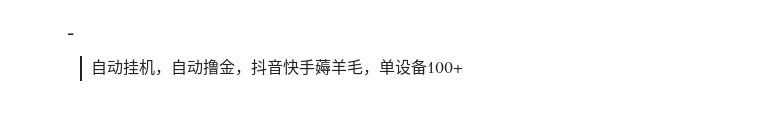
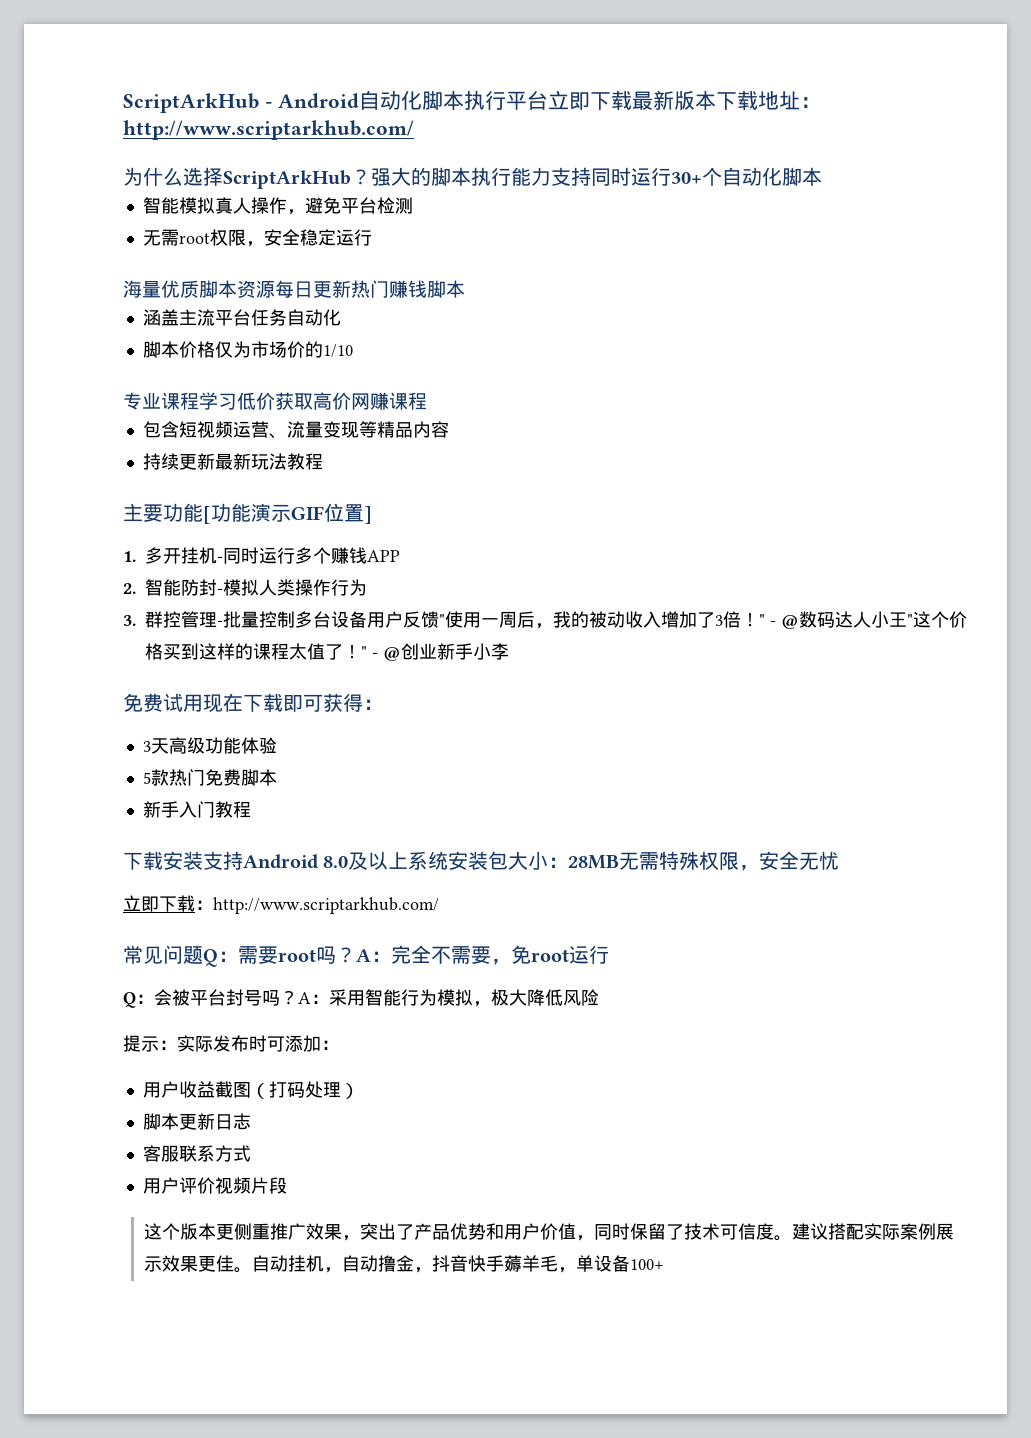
[67,33,74,40] - // -> [123,90,822,113] [123,120,414,140] [123,167,822,189] [142,197,413,215] [142,229,372,247] [123,280,465,298] [142,309,341,326] [142,341,353,358] [123,392,427,410] [142,421,449,439] [142,453,323,470] [123,503,372,524] [123,547,400,564] [123,579,367,596] [123,611,967,629] [145,643,509,661] [123,693,383,713] [142,737,277,754] [142,769,277,786] [142,801,251,818] [123,851,840,871] [123,895,439,914] [123,945,609,967] [123,989,599,1008] [123,1035,339,1052] [142,1081,359,1099] [142,1113,251,1130] [142,1145,251,1162] [142,1177,287,1194] [143,1223,954,1241] [143,1255,252,1273] ScriptArkHub - Android自动化脚本执行平台立即下载最新版本下载地址：http://www.scriptarkhub.com/ // 为什么选择ScriptArkHub？强大的脚本执行能力支持同时运行30+个自动化脚本 // 智能模拟真人操作，避免平台检测 // 无需root权限，安全稳定运行 // 海量优质脚本资源每日更新热门赚钱脚本 // 涵盖主流平台任务自动化 // 脚本价格仅为市场价的1/10 // 专业课程学习低价获取高价网赚课程 // 包含短视频运营、流量变现等精品内容 // 持续更新最新玩法教程 // 主要功能[功能演示GIF位置] // 1.多开挂机-同时运行多个赚钱APP // 2.智能防封-模拟人类操作行为 // 3.群控管理-批量控制多台设备用户反馈"使用一周后，我的被动收入增加了3倍！" - @数码达人小王"这个价格买到这样的课程太值了！" - @创业新手小李 // 免费试用现在下载即可获得： // 3天高级功能体验 // 5款热门免费脚本 // 新手入门教程 // 下载安装支持Android 8.0及以上系统安装包大小：28MB无需特殊权限，安全无忧 // 立即下载：http://www.scriptarkhub.com/ // 常见问题Q：需要root吗？A：完全不需要，免root运行 // Q：会被平台封号吗？A：采用智能行为模拟，极大降低风险 // 提示：实际发布时可添加： // 用户收益截图（打码处理） // 脚本更新日志 // 客服联系方式 // 用户评价视频片段 // 这个版本更侧重推广效果，突出了产品优势和用户价值，同时保留了技术可信度。建议搭配实际案例展示效果更佳。

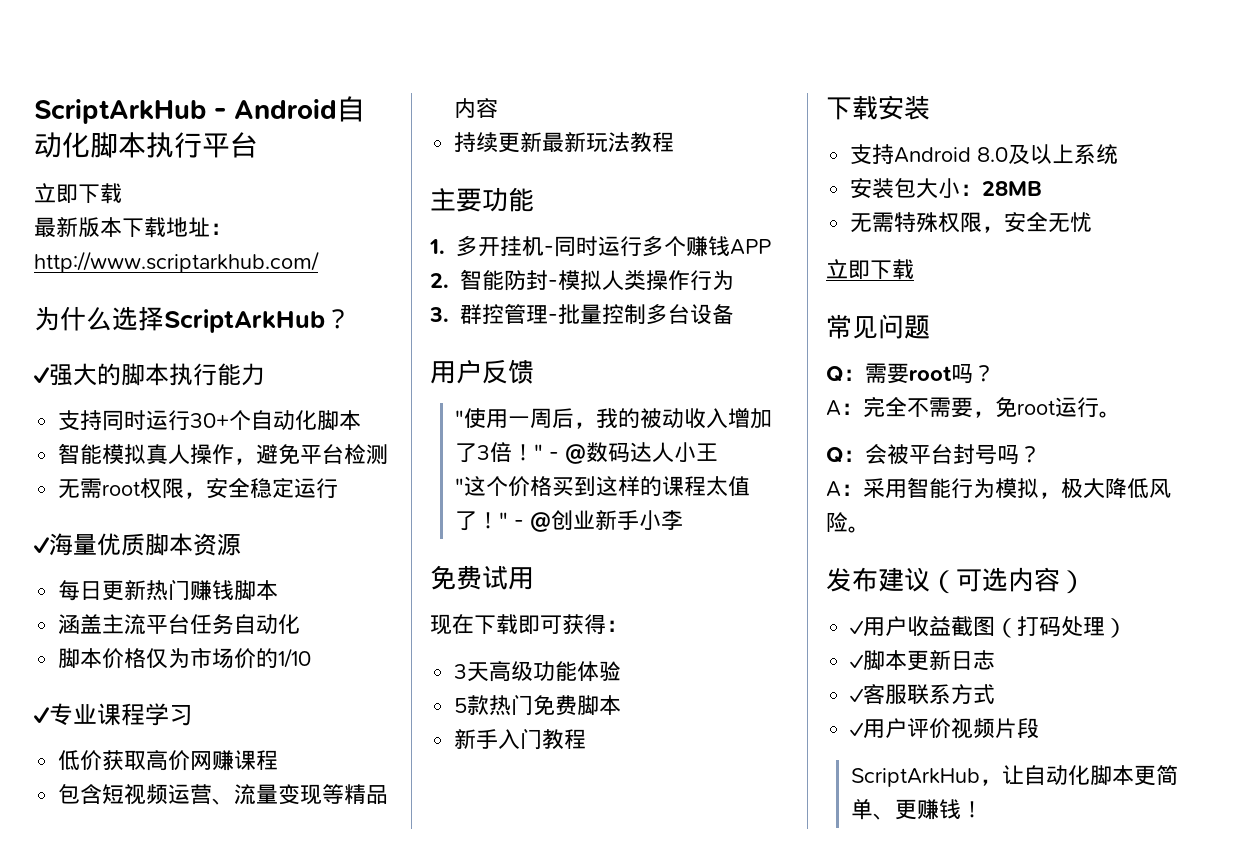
[548,90,633,111] 立即下载 -> [34,183,122,204] // 立即下载 //
(371, 177) none -> [34,367,49,384] // ✓
(551, 176) none -> (265, 374) //
(372, 237) none -> [34,537,49,554] ✓
(275, 289) none -> (241, 544) //
(353, 350) none -> [34,707,49,724] ✓
(237, 401) none -> (193, 715) //
[203,503,372,524] [功能演示GIF位置] -> (534, 199) none
(367, 619) none -> (734, 314) //
(439, 619) none -> (534, 371) //
(907, 619) none -> (719, 452) //
(203, 703) none -> (534, 578) //
(203, 860) none -> (930, 107) //
(449, 860) none -> (1119, 154) //
(620, 862) none -> (1043, 188) //
[195,897,439,914] ：http://www.scriptarkhub.com/ -> (914, 269) none
(203, 955) none -> (930, 327) //
(356, 955) none -> (995, 373) //
(609, 954) none -> [1099,411,1121,418] 。
(298, 997) none -> (1041, 454) //
[123,1035,339,1052] // 提示：实际发布时可添加： // -> [848,526,870,533] [826,567,1086,594] [850,620,864,635] 。 // 发布建议（可选内容） // ✓
(359, 1091) none -> [850,654,864,669] ✓
(251, 1121) none -> [850,688,864,703] ✓
(251, 1153) none -> [850,722,864,737] ✓
[143,1223,954,1241] [143,1255,664,1273] 这个版本更侧重推广效果，突出了产品优势和用户价值，同时保留了技术可信度。建议搭配实际案例展示效果更佳。自动挂机，自动撸金，抖音快手薅羊毛，单设备100+ -> [851,765,1179,787] [851,799,984,820] ScriptArkHub，让自动化脚本更简单、更赚钱！

